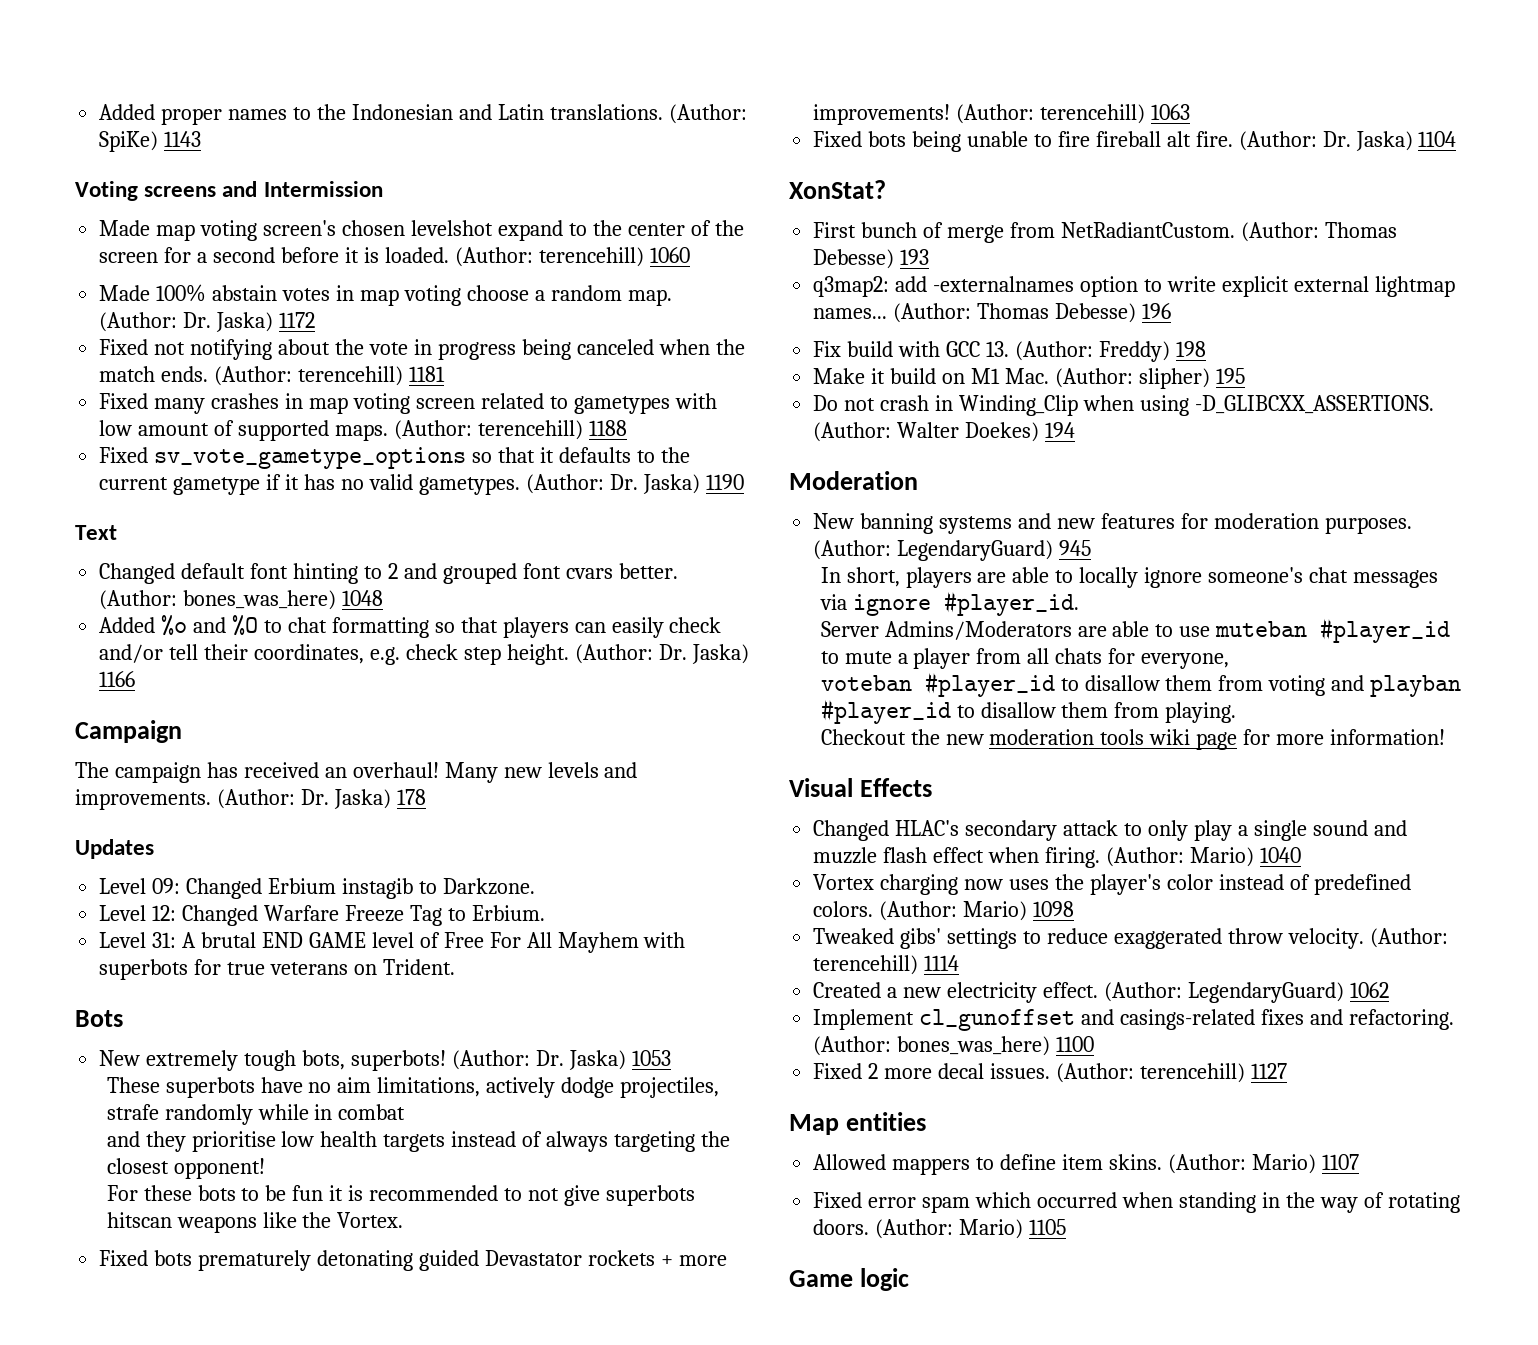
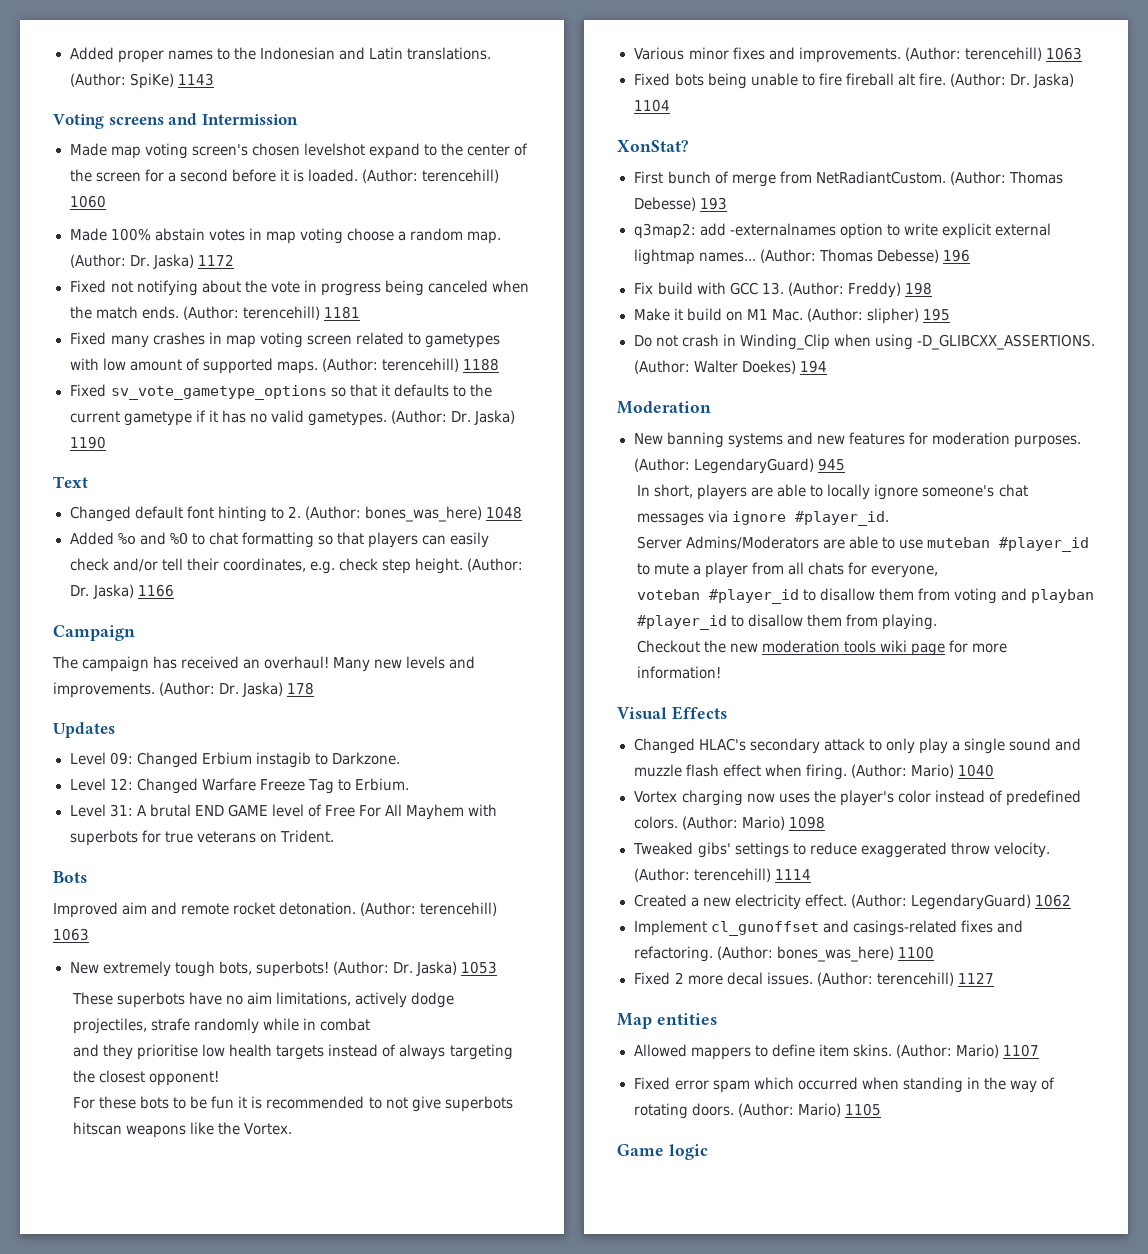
[387,563,678,584] 2 and grouped font cvars better. -> [287,506,301,518] 2.
(123, 1018) none -> [53,902,498,918] [53,928,89,941] // Improved aim and remote rocket detonation. (Author: terencehill) 1063
[99,1250,727,1271] [813,104,951,125] Fixed bots prematurely detonating guided Devastator rockets + more improvements! -> [633,47,901,63] Various minor fixes and improvements.

